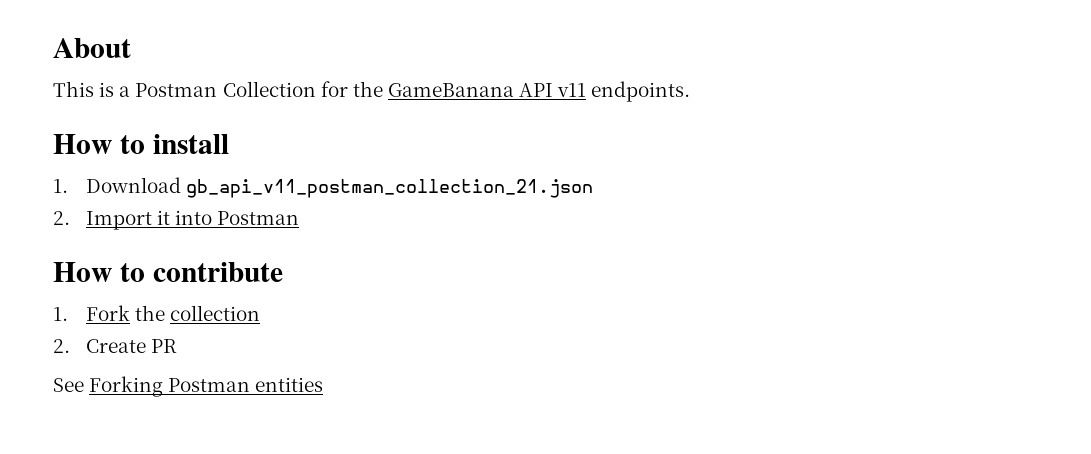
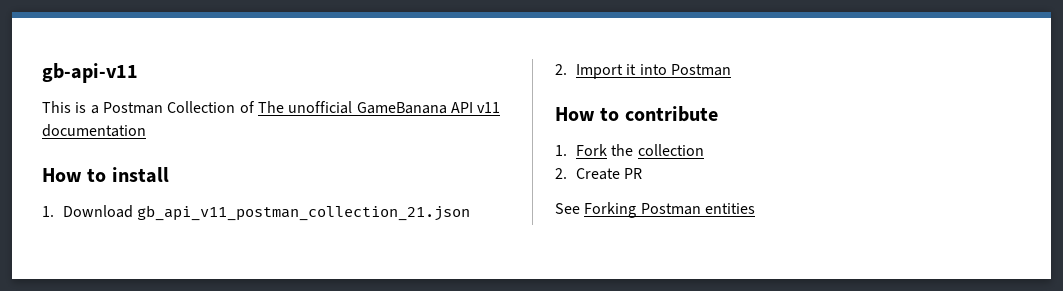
[53,38,131,58] About -> [42,63,138,83] gb-api-v11
[320,81,383,97] for the -> [239,101,353,114] of The unofficial
[591,81,691,102] endpoints. -> [42,124,146,137] documentation

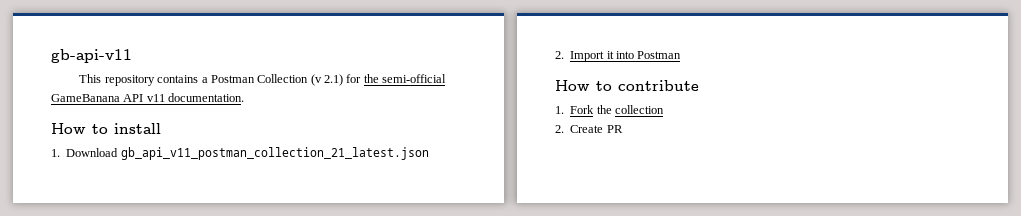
[75,102,87,113] is -> [104,75,199,86] repository contains
[239,101,353,114] of The unofficial -> [310,74,447,86] (v 2.1) for the semi-official
[42,124,146,137] documentation -> [168,93,245,102] documentation.
[137,205,471,221] gb_api_v11_postman_collection_21.json -> [120,147,429,160] gb_api_v11_postman_collection_21_latest.json
[555,202,755,218] // See Forking Postman entities -> (623, 129) none

